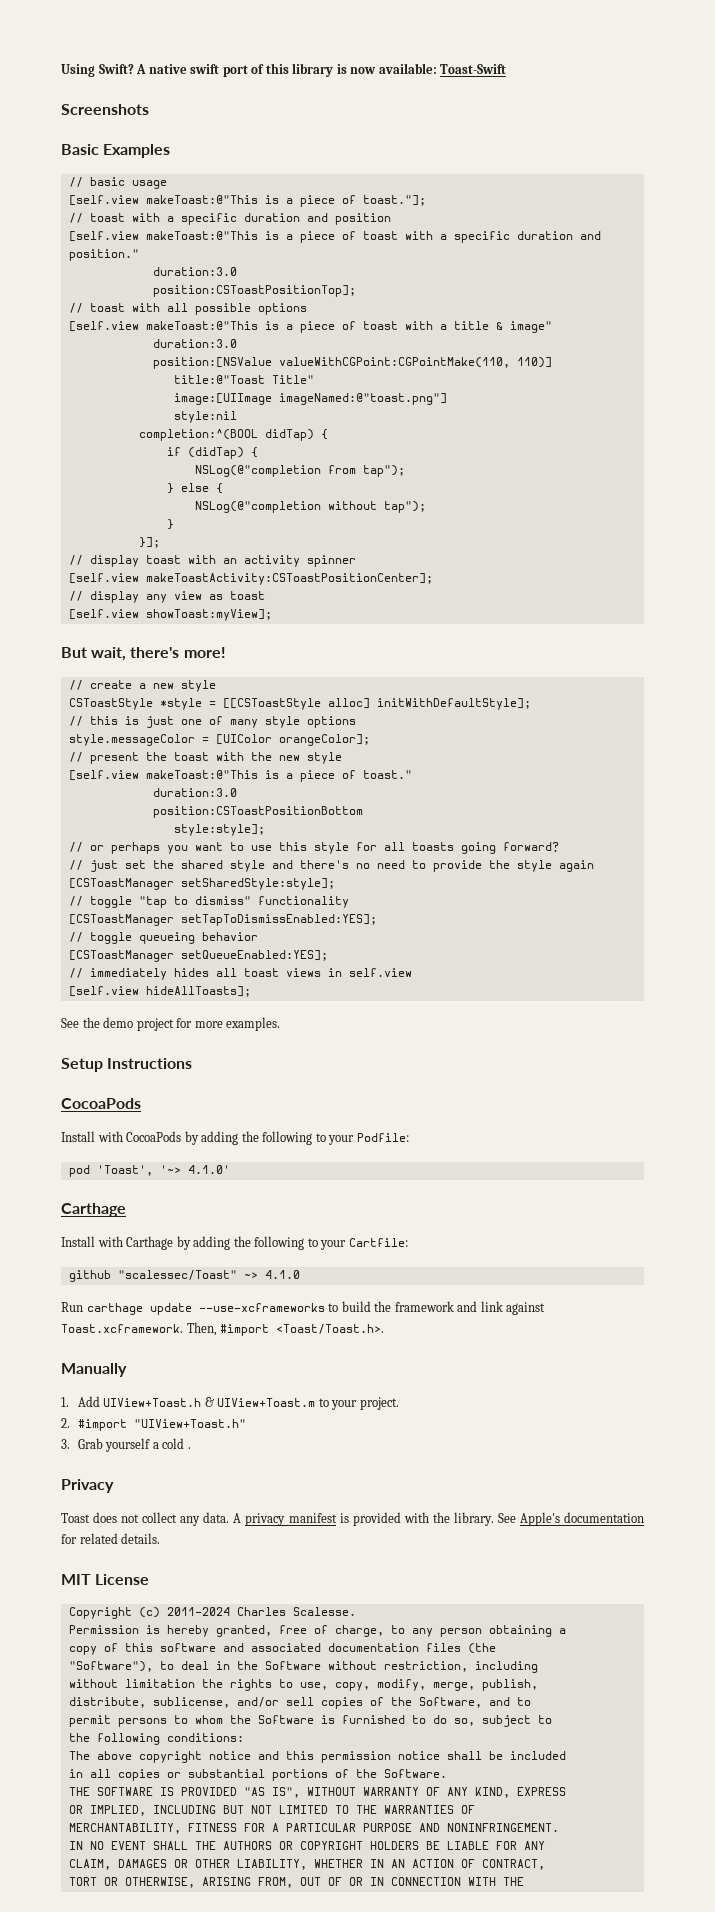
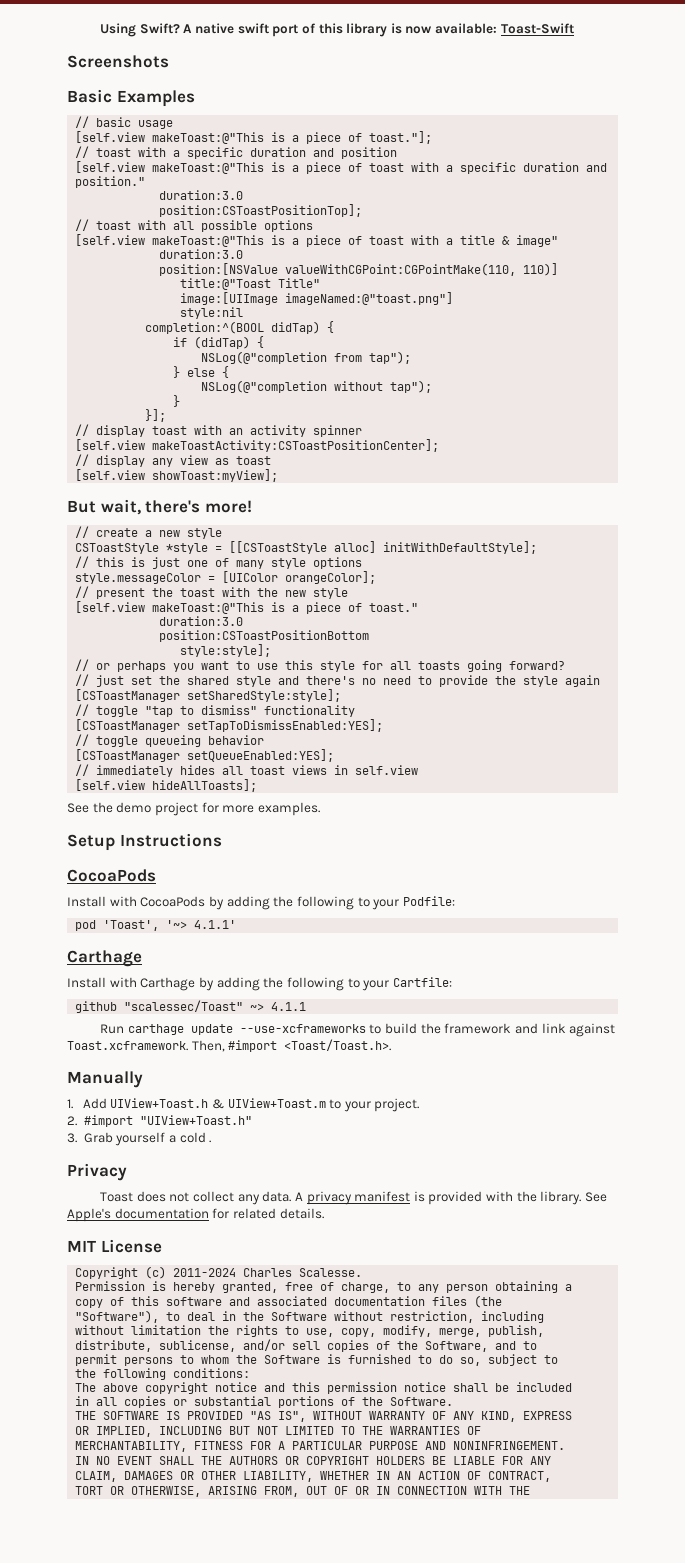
[187,1165,230,1174] 4.1.0' -> [194,920,237,929] 4.1.1'
[264,1270,300,1279] 4.1.0 -> [271,1002,307,1011] 4.1.1

